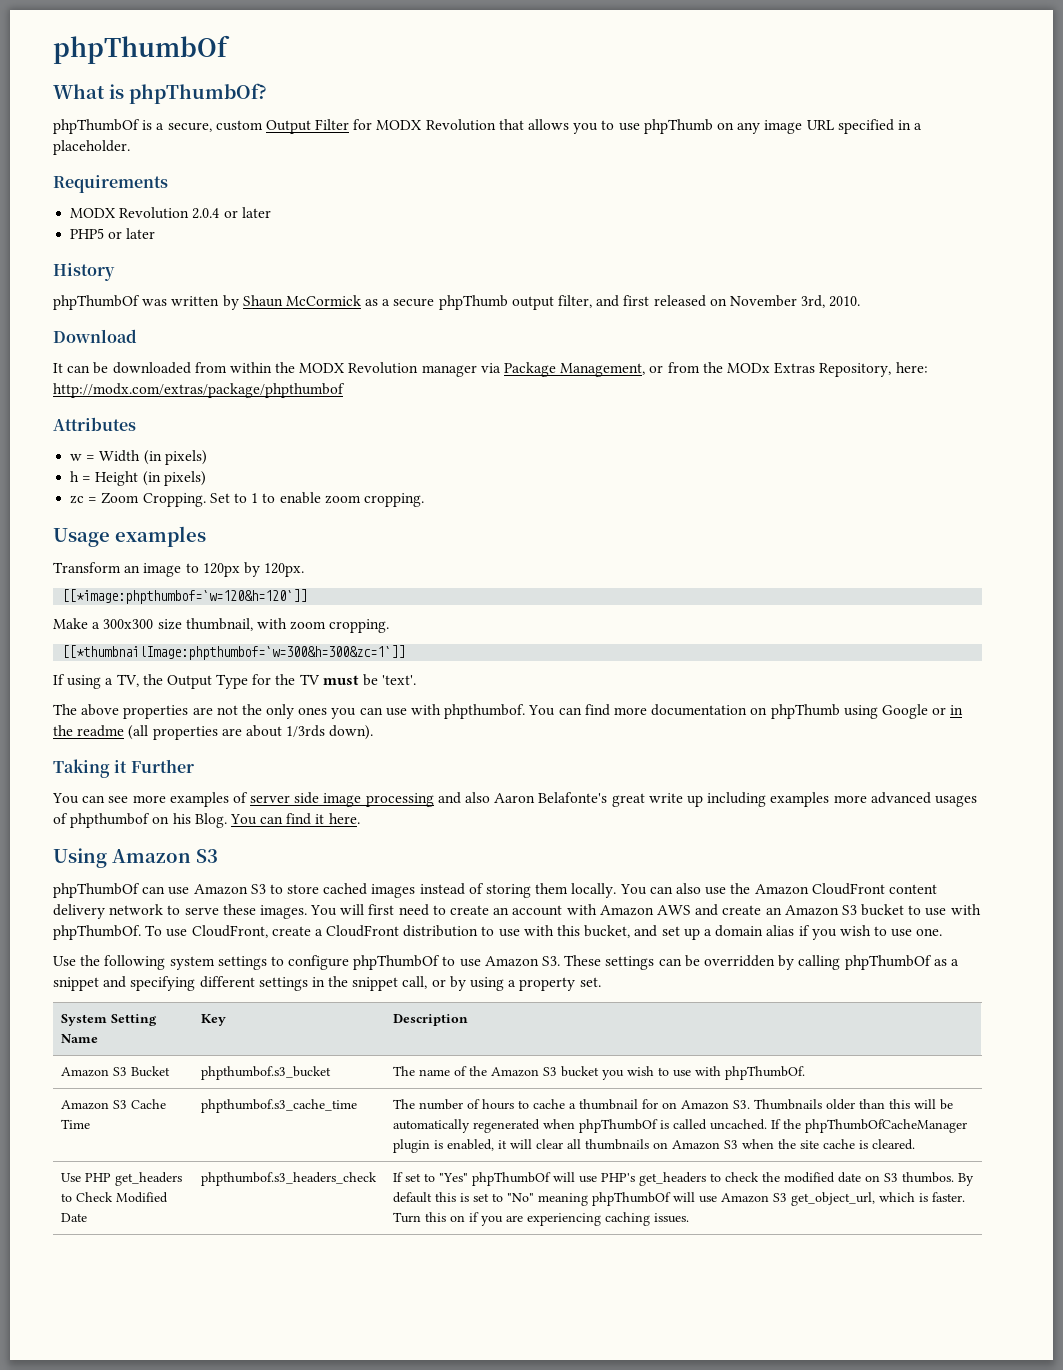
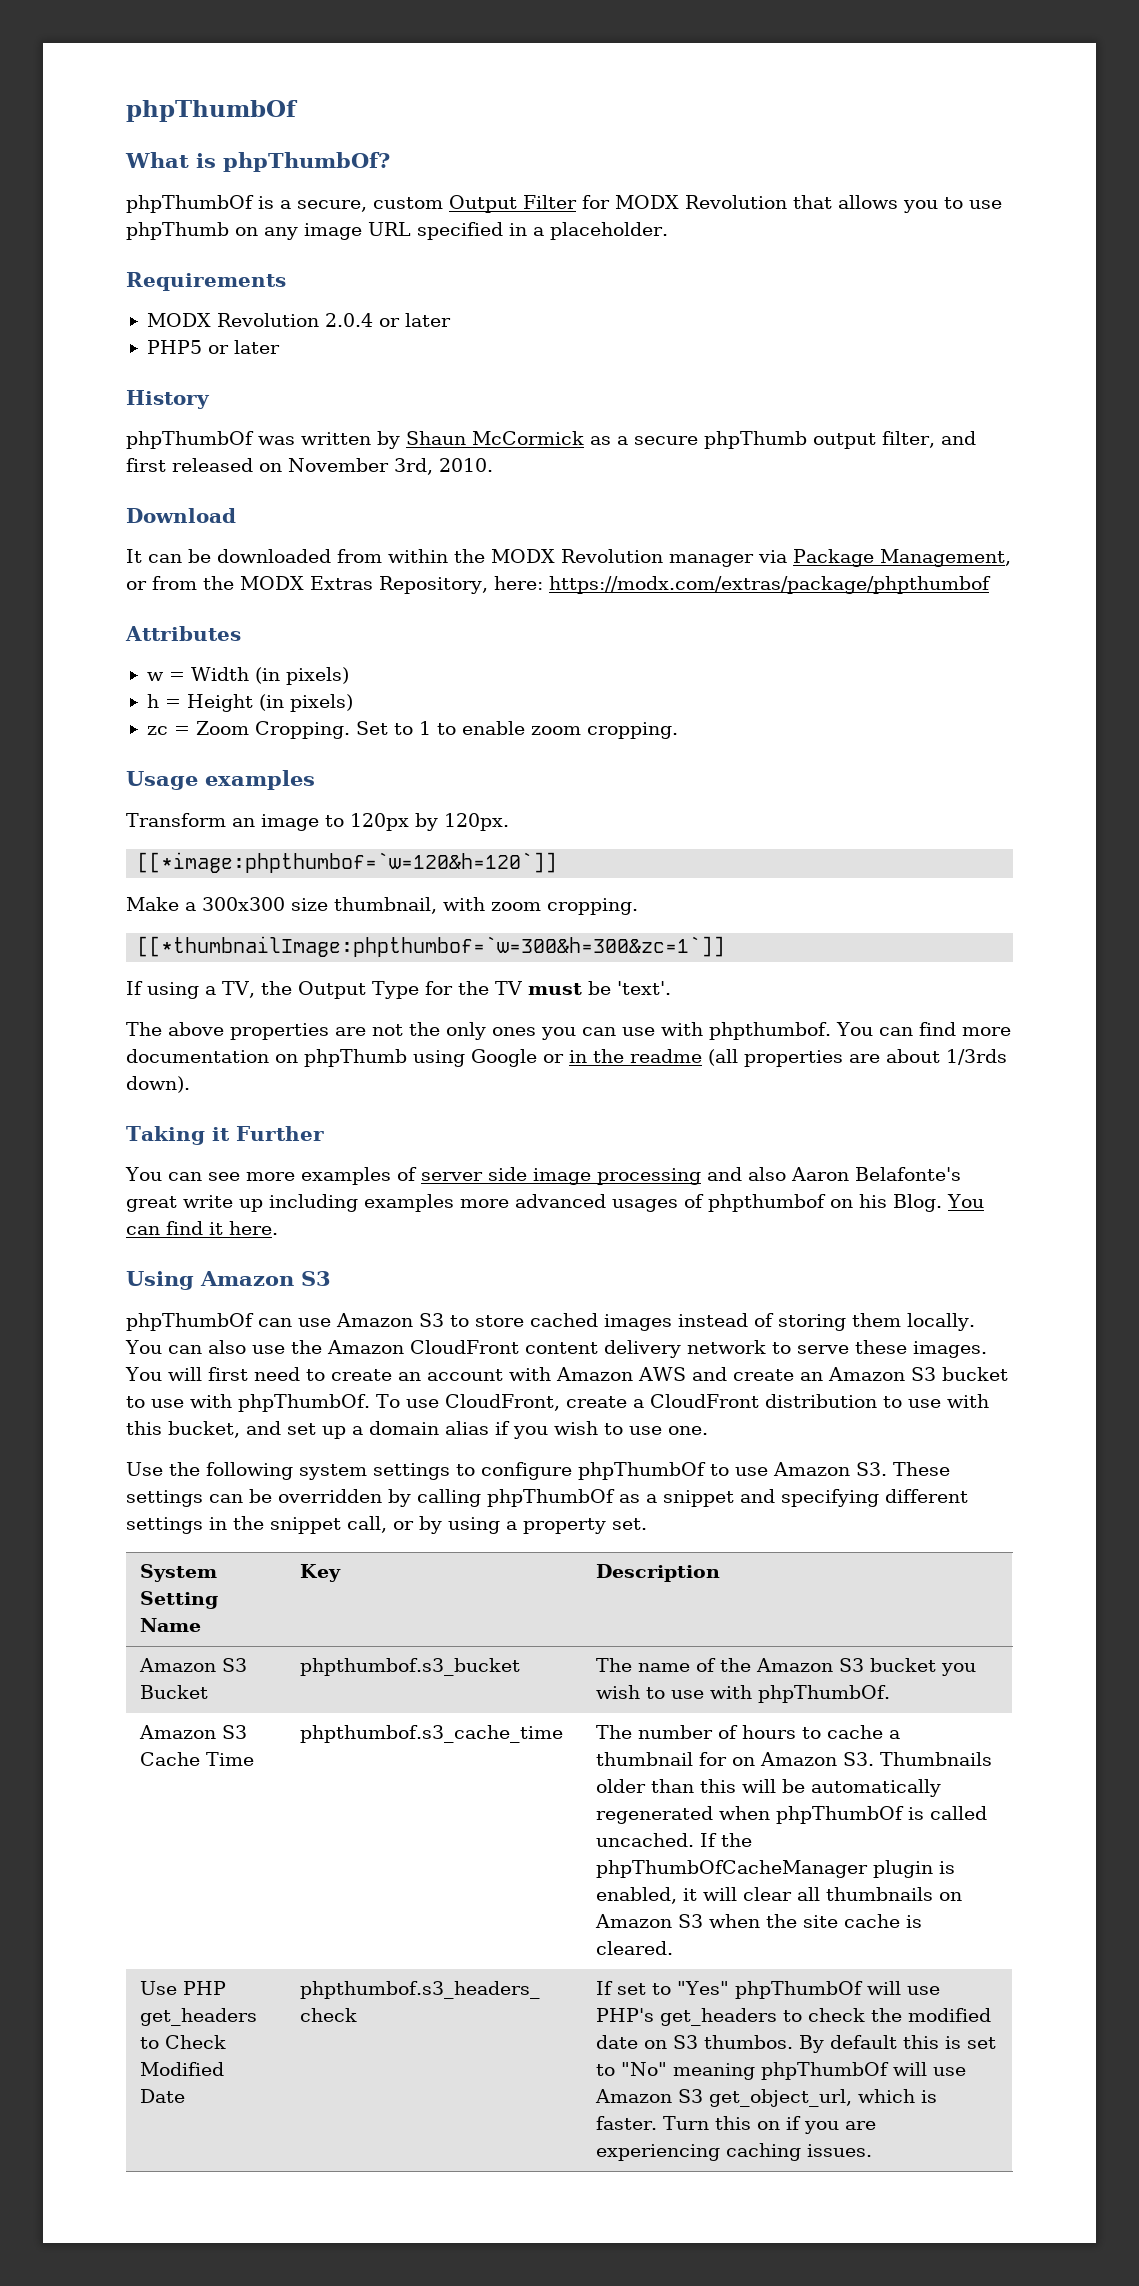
[726,363,770,373] MODx -> [240,576,304,590] MODX
[53,383,345,398] http://modx.com/extras/package/phpthumbof -> [548,576,991,594] https://modx.com/extras/package/phpthumbof

